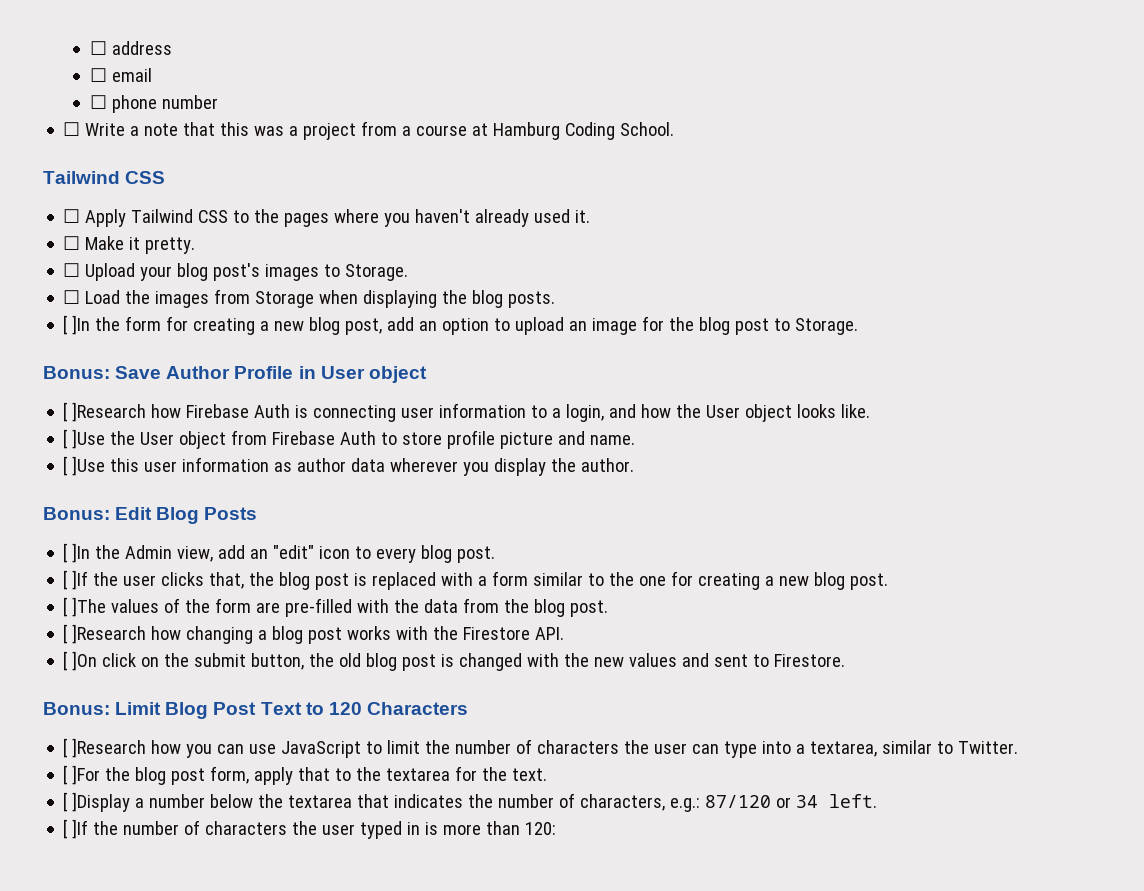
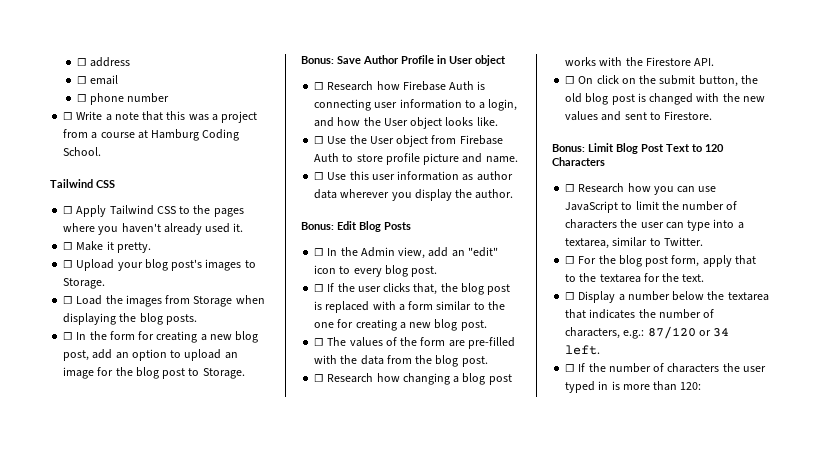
[63,315,91,335] [ ]In -> [63,332,87,340] ☐ In
[63,402,147,422] [ ]Research -> [314,81,374,91] ☐ Research
[63,429,106,449] [ ]Use -> [314,136,347,144] ☐ Use
[63,456,106,476] [ ]Use -> [314,172,347,180] ☐ Use
[63,543,91,563] [ ]In -> [314,248,338,256] ☐ In
[63,570,89,590] [ ]If -> [314,283,335,292] ☐ If
[63,597,107,617] [ ]The -> [314,337,347,346] ☐ The
[63,624,147,644] [ ]Research -> [314,373,374,383] ☐ Research
[63,651,98,671] [ ]On -> [565,76,594,84] ☐ On
[63,738,147,758] [ ]Research -> [565,183,625,193] ☐ Research
[63,765,101,785] [ ]For -> [565,256,597,264] ☐ For
[63,792,131,812] [ ]Display -> [565,291,616,303] ☐ Display
[63,819,89,839] [ ]If -> [565,363,586,372] ☐ If

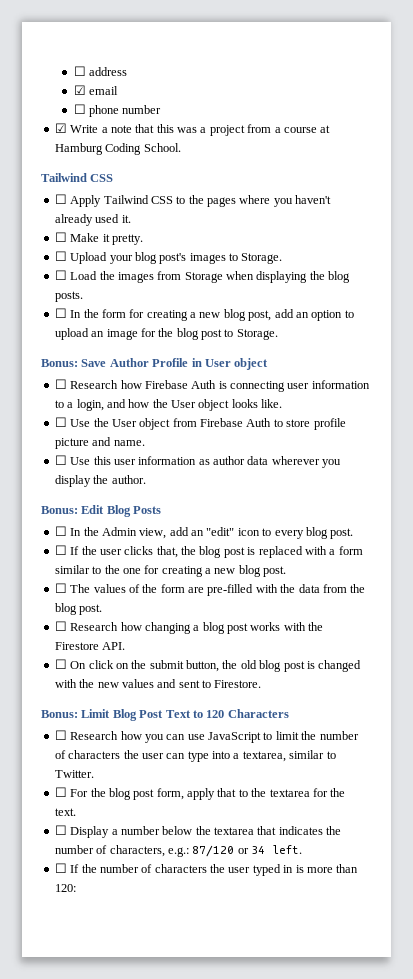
[76,76,87,84] ☐ -> [73,85,86,95] ☑
[63,112,74,120] ☐ -> [54,123,67,133] ☑

